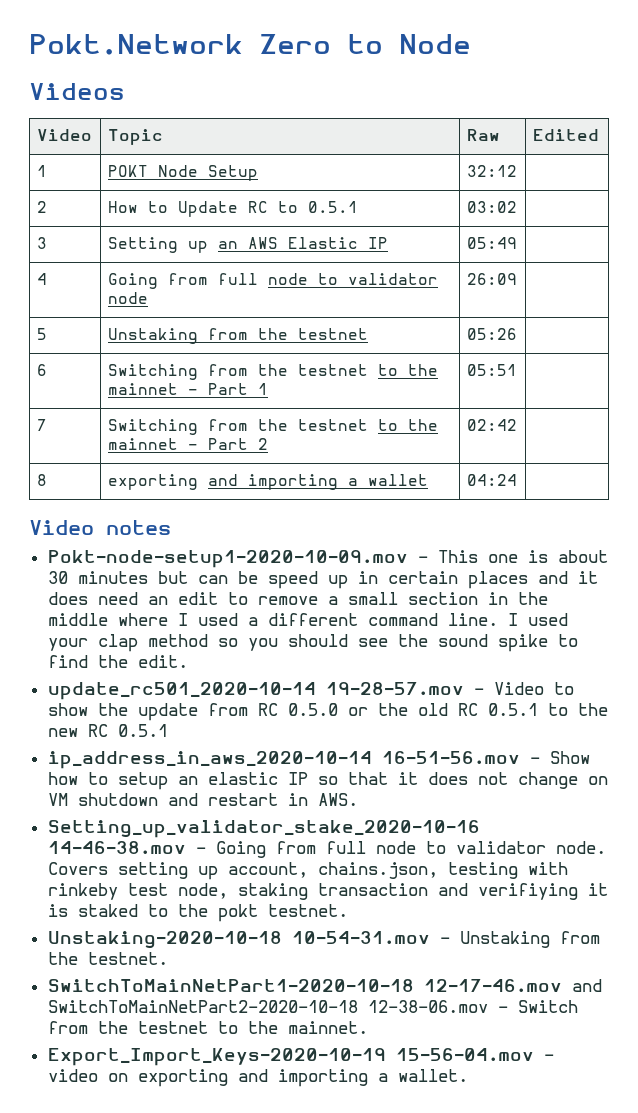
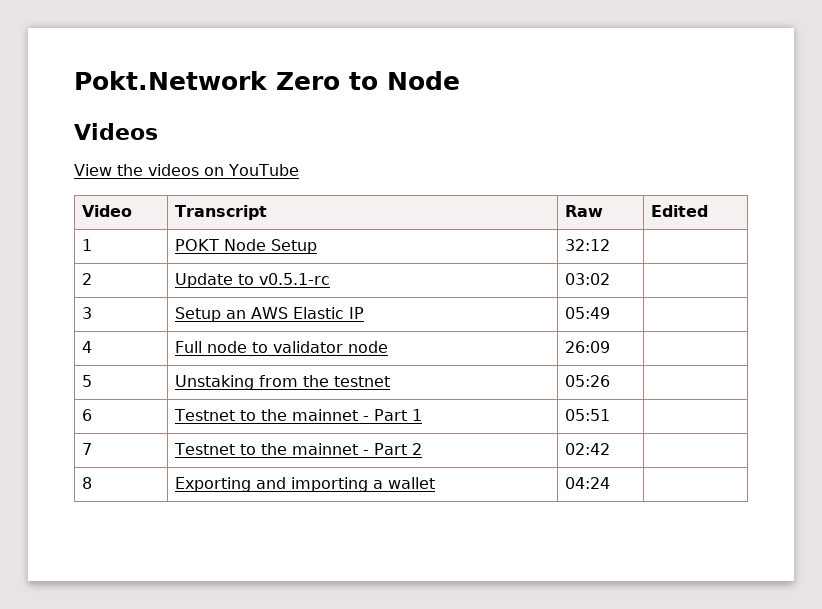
(125, 91) none -> [74,164,299,176] // View the videos on YouTube
[107,129,163,145] Topic -> [174,205,267,220] Transcript
[107,201,358,217] How to Update RC to 0.5.1 -> [174,273,330,288] Update to v0.5.1-rc
[107,237,208,253] Setting up -> [174,307,221,322] Setup
[107,273,258,289] Going from full -> [174,341,202,353] Full
[107,364,368,380] Switching from the testnet -> [173,409,235,421] Testnet
[107,419,368,435] Switching from the testnet -> [173,443,235,455] Testnet
[107,474,198,490] exporting -> [174,477,251,492] Exporting
[29,520,171,535] [47,550,608,568] [47,571,598,589] [47,592,548,605] [47,613,568,626] [47,634,578,652] [47,655,188,668] [47,682,574,700] [47,703,608,721] [47,724,168,737] [47,751,590,769] [47,772,608,790] [47,793,358,806] [47,820,480,838] [47,841,606,858] [47,862,568,880] [47,883,608,900] [47,904,348,922] [47,931,600,949] [47,952,168,965] [47,979,602,992] [47,1000,578,1013] [47,1021,368,1034] [47,1048,554,1066] [47,1069,468,1087] // Video notes // Pokt-node-setup1-2020-10-09.mov - This one is about 30 minutes but can be speed up in certain places and it does need an edit to remove a small section in the middle where I used a different command line. I used your clap method so you should see the sound spike to find the edit. // update_rc501_2020-10-14 19-28-57.mov - Video to show the update from RC 0.5.0 or the old RC 0.5.1 to the new RC 0.5.1 // ip_address_in_aws_2020-10-14 16-51-56.mov - Show how to setup an elastic IP so that it does not change on VM shutdown and restart in AWS. // Setting_up_validator_stake_2020-10-16 14-46-38.mov - Going from full node to validator node. Covers setting up account, chains.json, testing with rinkeby test node, staking transaction and verifiying it is staked to the pokt testnet. // Unstaking-2020-10-18 10-54-31.mov - Unstaking from the testnet. // SwitchToMainNetPart1-2020-10-18 12-17-46.mov and SwitchToMainNetPart2-2020-10-18 12-38-06.mov - Switch from the testnet to the mainnet. // Export_Import_Keys-2020-10-19 15-56-04.mov - video on exporting and importing a wallet. -> (610, 483) none

